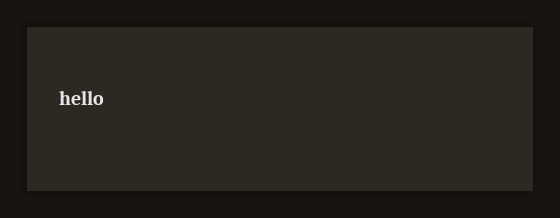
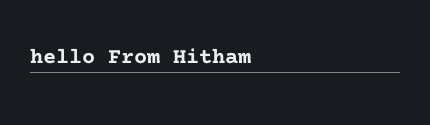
(104, 97) none -> [108,48,251,64] From Hitham

